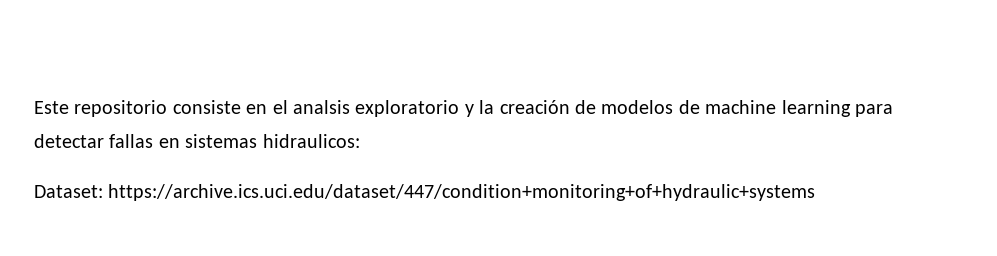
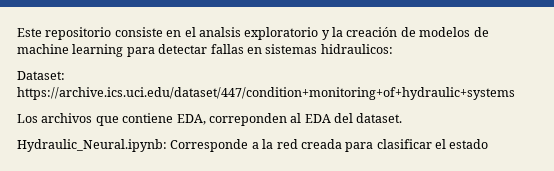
(816, 192) none -> [17,113,403,126] [17,139,489,152] // Los archivos que contiene EDA, correponden al EDA del dataset. // Hydraulic_Neural.ipynb: Corresponde a la red creada para clasificar el estado

